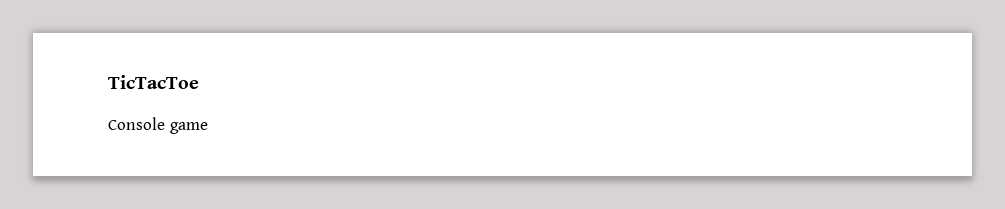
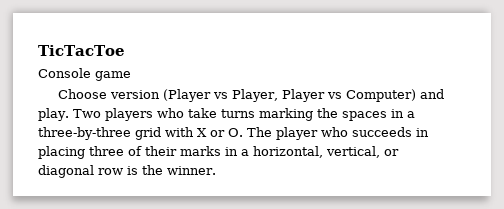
(208, 128) none -> [58,89,445,102] [38,108,415,121] [38,127,429,140] [38,146,399,159] [38,165,216,178] // Choose version (Player vs Player, Player vs Computer) and play. Two players who take turns marking the spaces in a three-by-three grid with X or O. The player who succeeds in placing three of their marks in a horizontal, vertical, or diagonal row is the winner.

